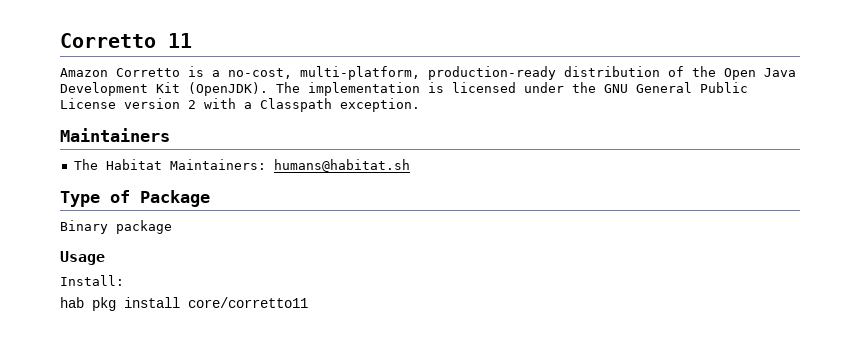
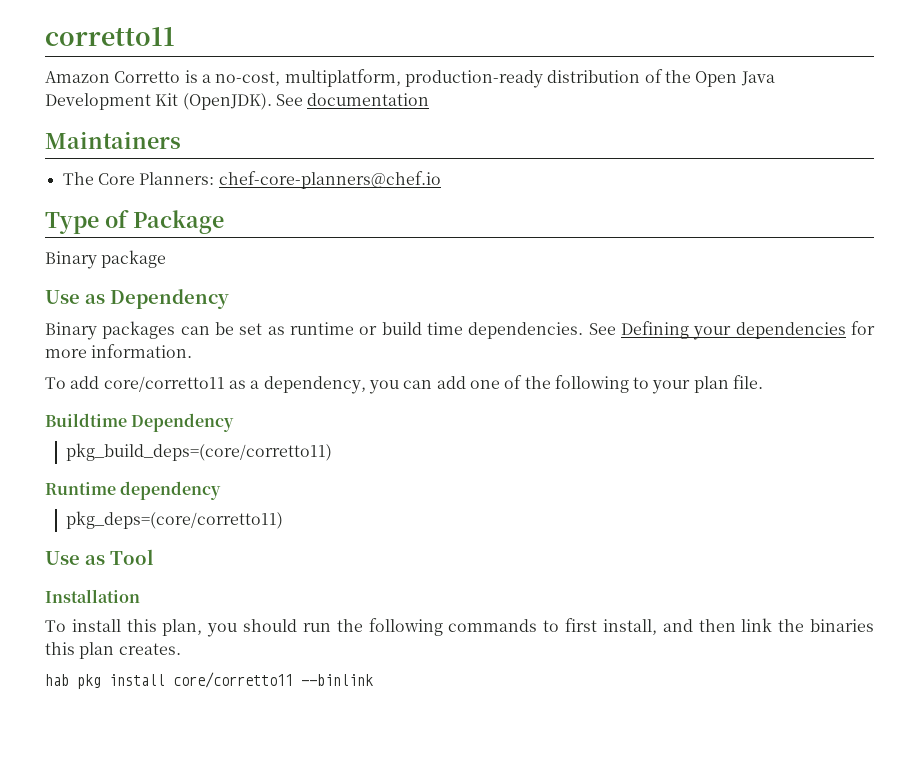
[60,33,192,48] Corretto 11 -> [45,27,175,46] corretto11
[300,66,420,80] multi-platform, -> [284,69,401,87] multiplatform,
[276,82,748,96] [60,98,420,112] The implementation is licensed under the GNU General Public License version 2 with a Classpath exception. -> [275,93,430,106] See documentation
[105,159,410,172] Habitat Maintainers: humans@habitat.sh -> [97,171,441,189] Core Planners: chef-core-planners@chef.io
[60,251,105,265] [60,275,124,286] Usage // Install: -> [45,289,229,309] [45,321,876,340] [45,344,193,358] [45,375,764,394] [45,413,235,432] [65,443,332,461] [45,481,222,500] [65,511,283,529] [45,549,154,565] [45,589,140,603] [45,618,875,637] [45,642,181,659] Use as Dependency // Binary packages can be set as runtime or build time dependencies. See Defining your dependencies for more information. // To add core/corretto11 as a dependency, you can add one of the following to your plan file. // Buildtime Dependency // pkg_build_deps=(core/corretto11) // Runtime dependency // pkg_deps=(core/corretto11) // Use as Tool // Installation // To install this plan, you should run the following commands to first install, and then link the binaries this plan creates.
(308, 302) none -> [301,674,373,686] --binlink

